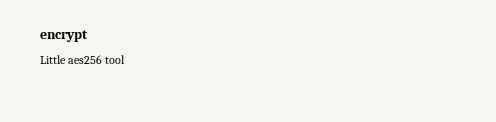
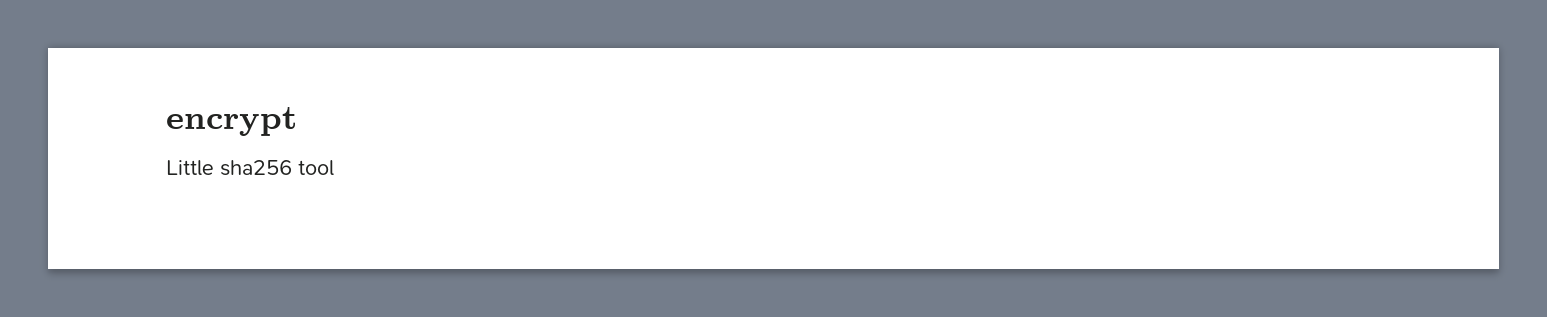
[68,55,103,64] aes256 -> [220,160,292,176] sha256

